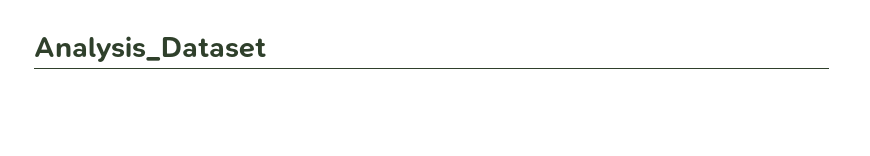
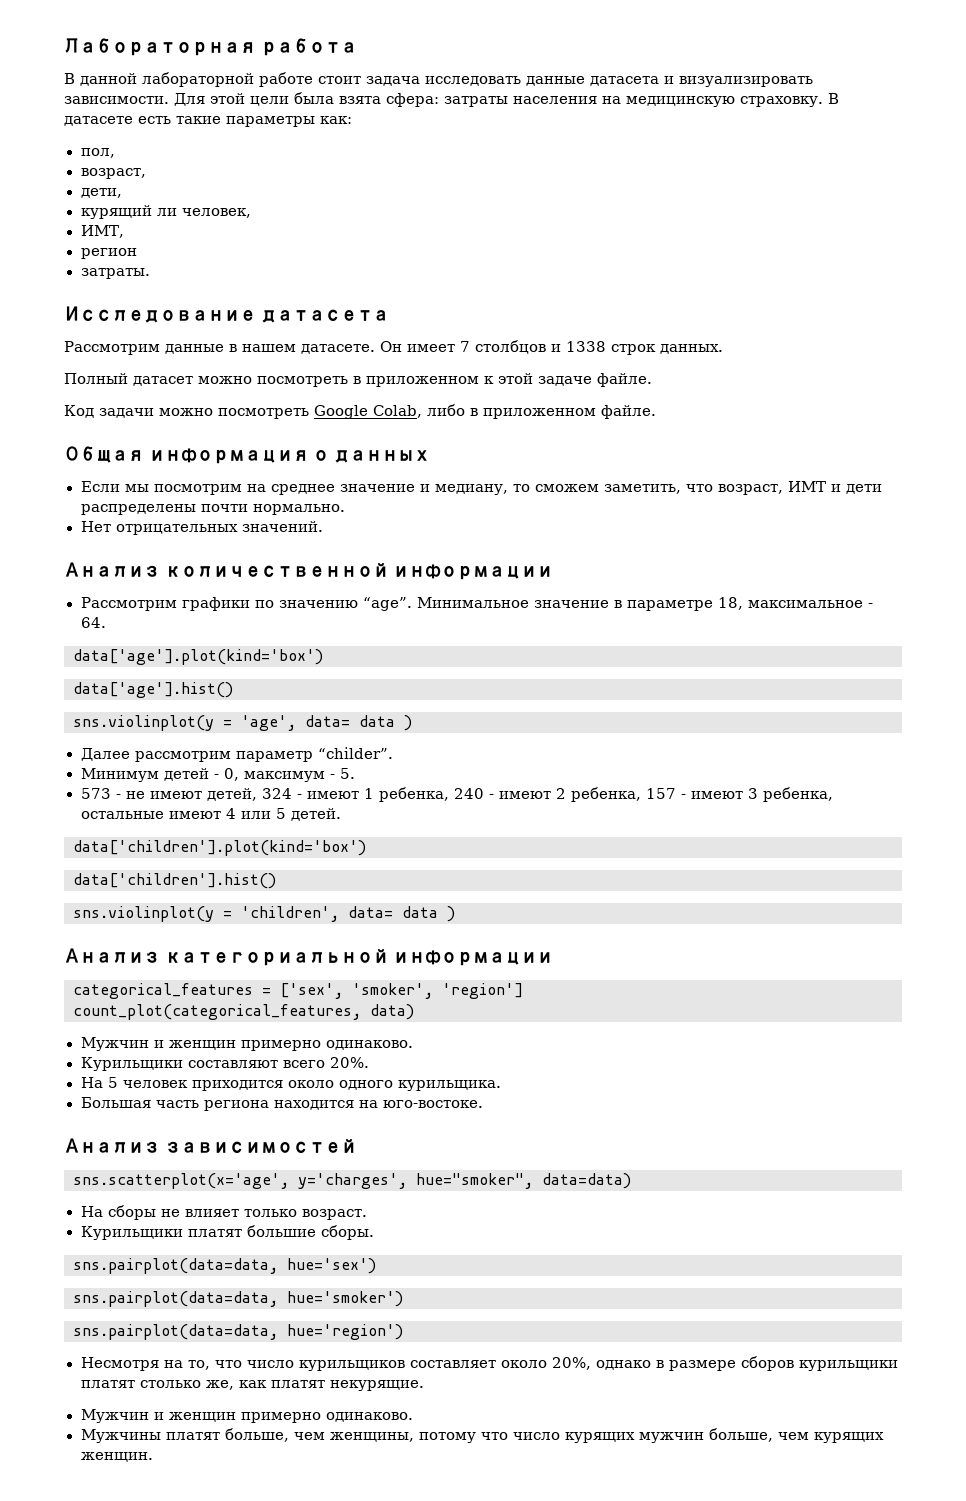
[34,36,266,62] Analysis_Dataset -> [64,38,357,56] [64,72,813,87] [64,92,839,107] [64,116,352,127] [80,148,115,158] [80,168,146,179] [80,188,122,198] [80,205,251,219] [80,225,124,238] [80,248,137,259] [80,268,150,279] [64,306,389,323] [64,340,723,355] [64,373,652,387] [64,404,656,419] [64,446,431,464] [80,481,882,495] [80,504,345,515] [80,521,323,535] [64,562,554,580] [80,597,873,611] [80,617,106,628] [73,649,323,665] [73,682,233,698] [73,715,412,731] [80,747,393,762] [80,768,355,782] [80,787,833,802] [80,808,341,821] [73,840,366,856] [73,873,276,889] [73,906,455,922] [64,948,554,966] [73,983,523,999] [73,1004,414,1020] [80,1037,413,1051] [80,1057,369,1071] [80,1077,501,1091] [80,1097,483,1111] [64,1138,357,1153] [73,1173,631,1189] [80,1205,367,1220] [80,1225,374,1240] [73,1258,376,1274] [73,1291,403,1307] [73,1324,403,1340] [80,1356,898,1371] [80,1380,424,1391] [80,1409,413,1423] [80,1428,884,1443] [80,1452,153,1462] Лабораторная работа // В данной лабораторной работе стоит задача исследовать данные датасета и визуализировать зависимости. Для этой цели была взята сфера: затраты населения на медицинскую страховку. В датасете есть такие параметры как: // пол, // возраст, // дети, // курящий ли человек, // ИМТ, // регион // затраты. // Исследование датасета // Рассмотрим данные в нашем датасете. Он имеет 7 столбцов и 1338 строк данных. // Полный датасет можно посмотреть в приложенном к этой задаче файле. // Код задачи можно посмотреть Google Colab, либо в приложенном файле. // Общая информация о данных // Если мы посмотрим на среднее значение и медиану, то сможем заметить, что возраст, ИМТ и дети распределены почти нормально. // Нет отрицательных значений. // Анализ количественной информации // Рассмотрим графики по значению “age”. Минимальное значение в параметре 18, максимальное - 64. // data['age'].plot(kind='box') // data['age'].hist() // sns.violinplot(y = 'age', data= data ) // Далее рассмотрим параметр “childer”. // Минимум детей - 0, максимум - 5. // 573 - не имеют детей, 324 - имеют 1 ребенка, 240 - имеют 2 ребенка, 157 - имеют 3 ребенка, остальные имеют 4 или 5 детей. // data['children'].plot(kind='box') // data['children'].hist() // sns.violinplot(y = 'children', data= data ) // Анализ категориальной информации // categorical_features = ['sex', 'smoker', 'region'] // count_plot(categorical_features, data) // Мужчин и женщин примерно одинаково. // Курильщики составляют всего 20%. // На 5 человек приходится около одного курильщика. // Большая часть региона находится на юго-востоке. // Анализ зависимостей // sns.scatterplot(x='age', y='charges', hue="smoker", data=data) // На сборы не влияет только возраст. // Курильщики платят большие сборы. // sns.pairplot(data=data, hue='sex') // sns.pairplot(data=data, hue='smoker') // sns.pairplot(data=data, hue='region') // Несмотря на то, что число курильщиков составляет около 20%, однако в размере сборов курильщики платят столько же, как платят некурящие. // Мужчин и женщин примерно одинаково. // Мужчины платят больше, чем женщины, потому что число курящих мужчин больше, чем курящих женщин.

